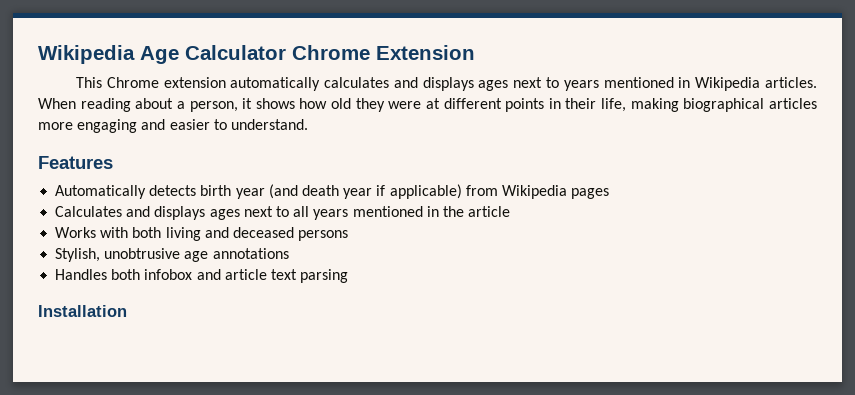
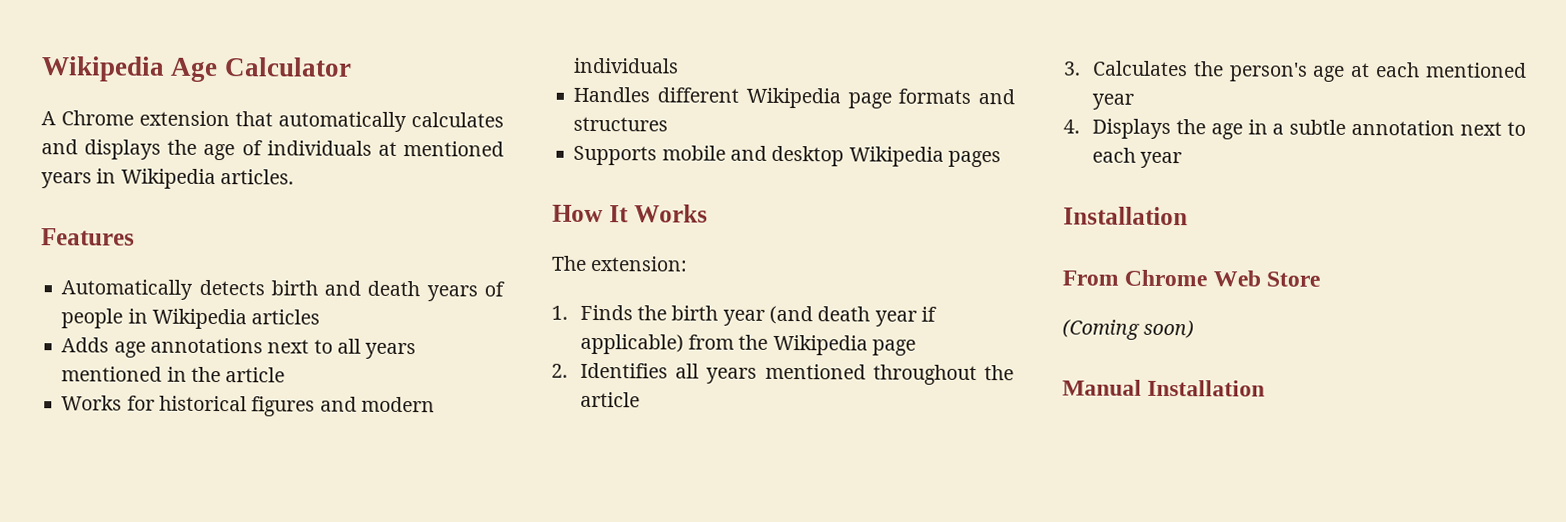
[292,45,475,60] [75,77,102,88] Chrome Extension // This -> [41,111,56,126] // A
(226, 82) none -> [235,111,273,127] that
[478,77,817,91] [38,98,818,112] [38,119,308,133] [38,156,113,169] [55,184,610,199] [55,206,240,220] ages next to years mentioned in Wikipedia articles. When reading about a person, it shows how old they were at different points in their life, making biographical articles more engaging and easier to understand. // Features // Automatically detects birth year (and death year if applicable) from Wikipedia pages // Calculates and displays ages -> [167,139,504,161] [41,168,294,190] [41,228,135,246] [61,279,505,302] [61,308,321,330] [61,337,263,358] the age of individuals at mentioned years in Wikipedia articles. // Features // Automatically detects birth and death years of people in Wikipedia articles // Adds age annotations
[100,227,349,241] [55,248,289,262] [55,269,349,283] with both living and deceased persons // Stylish, unobtrusive age annotations // Handles both infobox and article text parsing // -> [126,395,435,417] [573,57,680,74] [573,86,1015,109] [573,116,669,132] [573,145,1001,168] [552,204,708,223] [551,255,689,272] [551,304,937,327] [579,333,916,356] [551,362,1014,386] [579,391,640,408] [1063,60,1527,82] [1091,93,1134,110] [1063,118,1526,140] [1091,147,1183,169] [1063,206,1188,226] [1062,269,1321,287] [1062,319,1195,340] [1062,379,1142,396] for historical figures and modern individuals // Handles different Wikipedia page formats and structures // Supports mobile and desktop Wikipedia pages // How It Works // The extension: // 1. Finds the birth year (and death year if applicable) from the Wikipedia page // 2. Identifies all years mentioned throughout the article // 3. Calculates the person's age at each mentioned year // 4. Displays the age in a subtle annotation next to each year // Installation // From Chrome Web Store // (Coming soon) // Manual

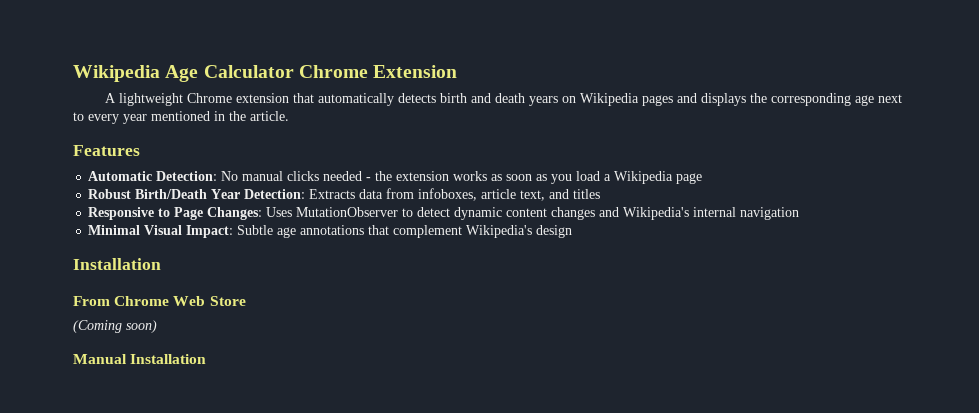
(352, 67) none -> [298,65,458,78] Chrome Extension
(56, 118) none -> [119,93,184,106] lightweight
[411,112,504,128] [41,139,504,161] [41,168,294,190] [41,228,135,246] [61,279,194,300] calculates and displays the age of individuals at mentioned years in Wikipedia articles. // Features // Automatically -> (395, 99) none
[483,281,505,297] [61,308,321,330] [61,337,417,360] [61,366,286,383] [61,395,435,417] [573,57,680,74] [573,86,1015,109] [573,116,669,132] [573,145,1001,168] [552,204,708,223] [551,255,689,272] [551,304,937,327] [579,333,916,356] [551,362,1014,386] [579,391,640,408] [1063,60,1527,82] [1091,93,1134,110] [1063,118,1526,140] [1091,147,1183,169] of people in Wikipedia articles // Adds age annotations next to all years mentioned in the article // Works for historical figures and modern individuals // Handles different Wikipedia page formats and structures // Supports mobile and desktop Wikipedia pages // How It Works // The extension: // 1. Finds the birth year (and death year if applicable) from the Wikipedia page // 2. Identifies all years mentioned throughout the article // 3. Calculates the person's age at each mentioned year // 4. Displays the age in a subtle annotation next to each year -> [562,93,903,106] [73,111,289,124] [73,145,140,156] [88,171,703,184] [88,188,601,201] [88,207,800,220] [88,225,573,238] on Wikipedia pages and displays the corresponding age next to every year mentioned in the article. // Features // Automatic Detection: No manual clicks needed - the extension works as soon as you load a Wikipedia page // Robust Birth/Death Year Detection: Extracts data from infoboxes, article text, and titles // Responsive to Page Changes: Uses MutationObserver to detect dynamic content changes and Wikipedia's internal navigation // Minimal Visual Impact: Subtle age annotations that complement Wikipedia's design

